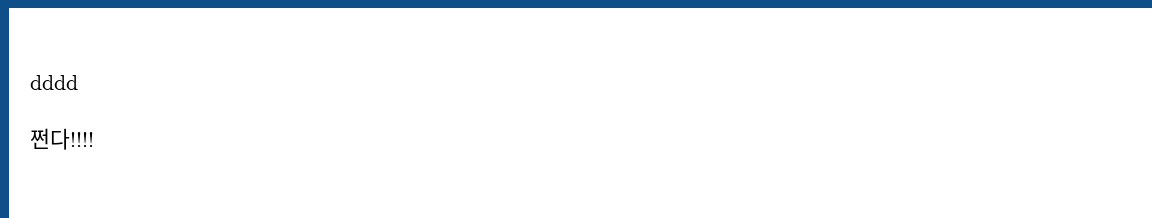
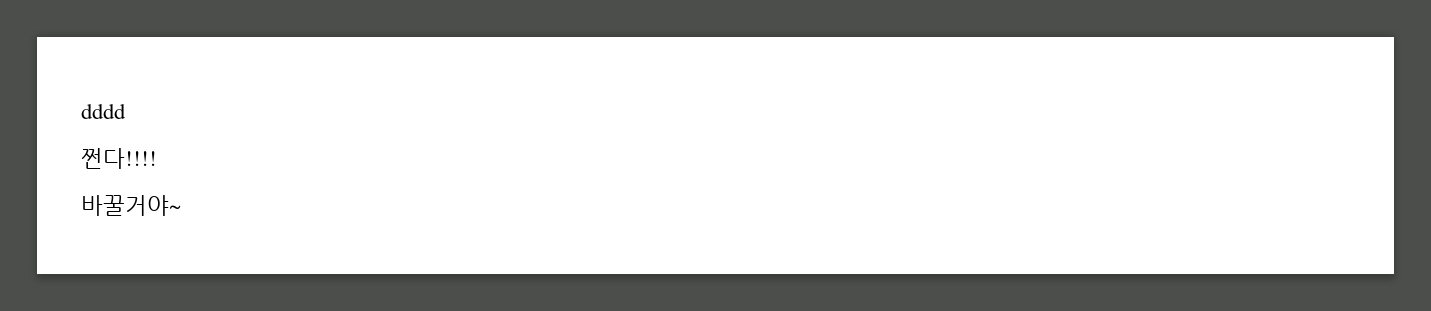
(94, 139) none -> [81,195,181,216] // 바꿀거야~

